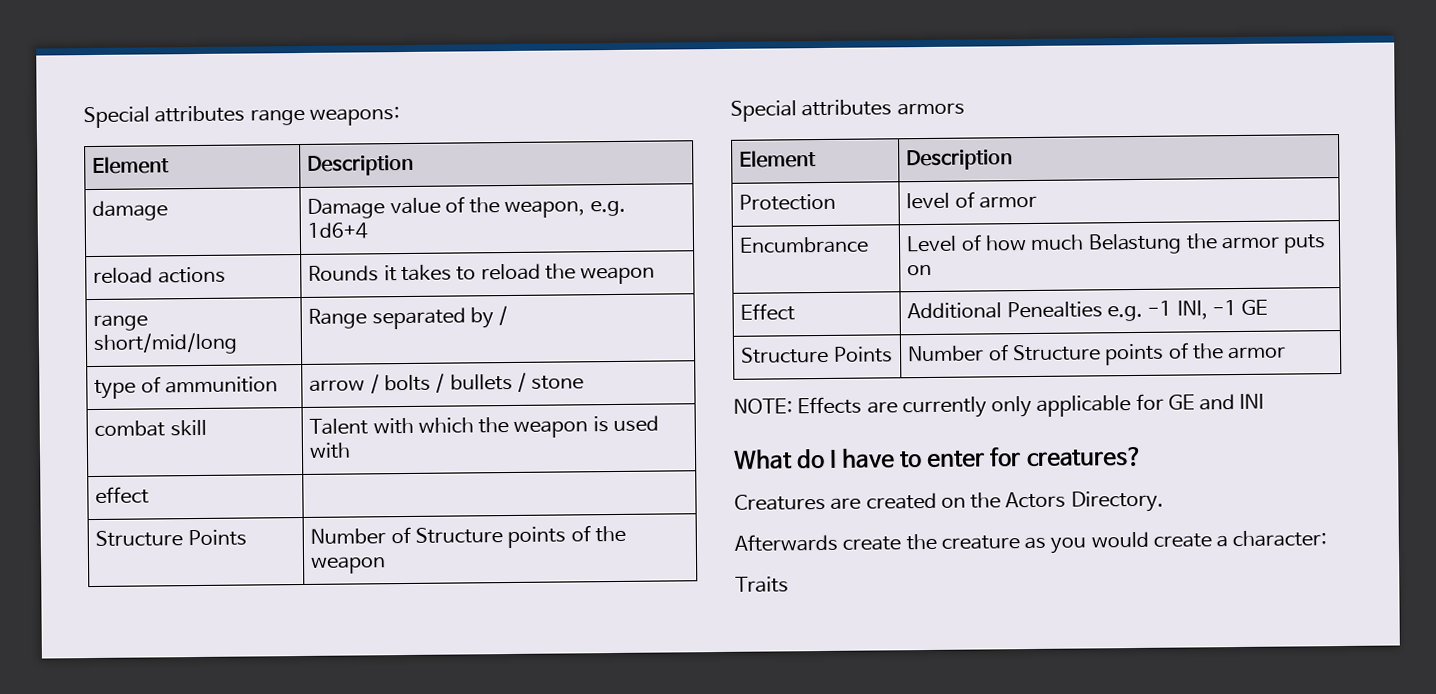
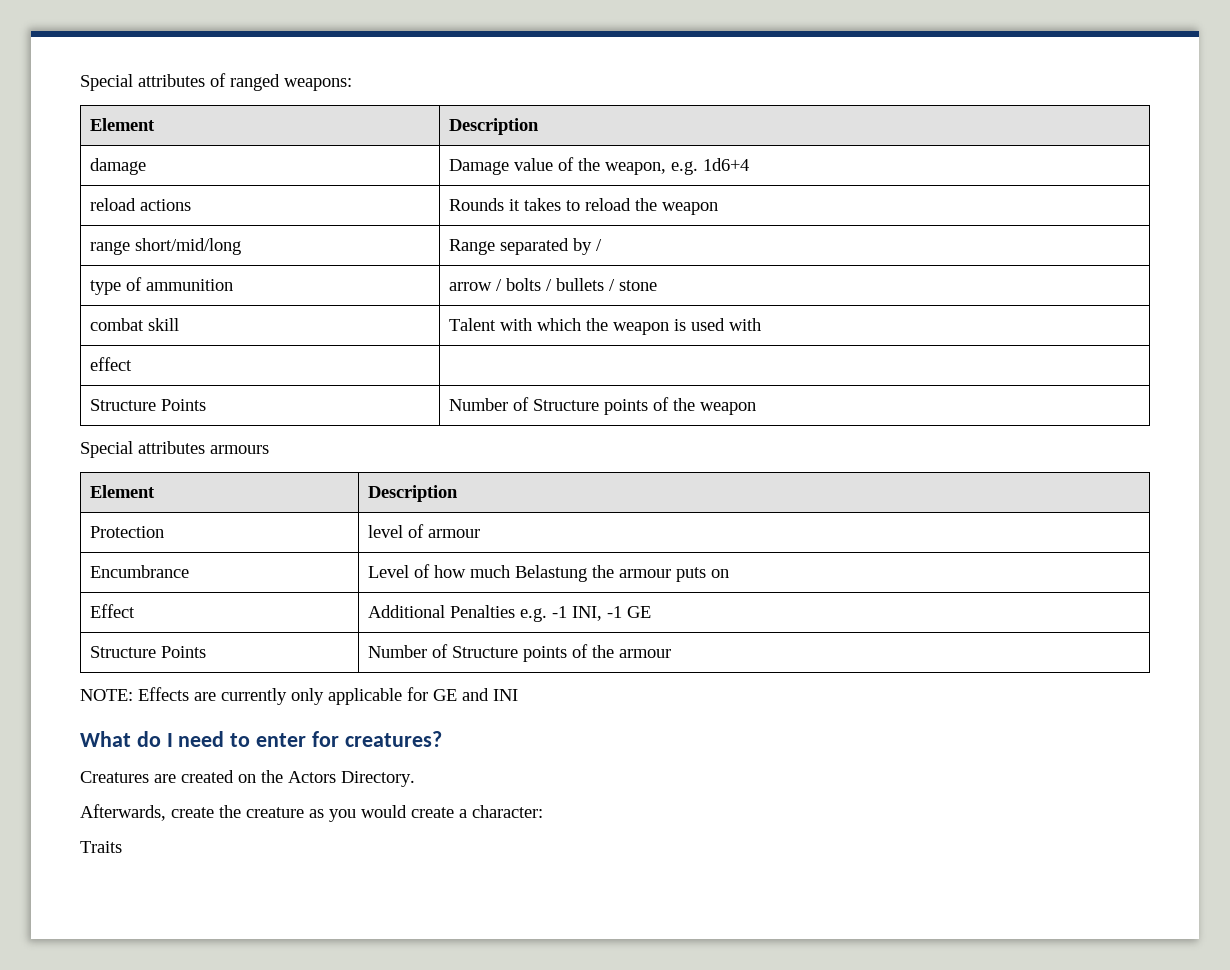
[83,105,305,129] Special attributes range -> [80,73,280,91] Special attributes of ranged
[896,102,965,116] armors -> [210,445,269,454] armours
[978,195,1037,209] armor -> [428,529,481,538] armour
[1221,236,1281,250] armor -> [619,569,672,578] armour
[1006,301,1103,319] Penealties -> [450,605,516,618] Penalties
[1228,346,1287,360] armor -> [619,649,672,658] armour
[841,448,896,469] have -> [178,731,225,747] need
[734,533,838,552] Afterwards -> [80,804,166,821] Afterwards,

